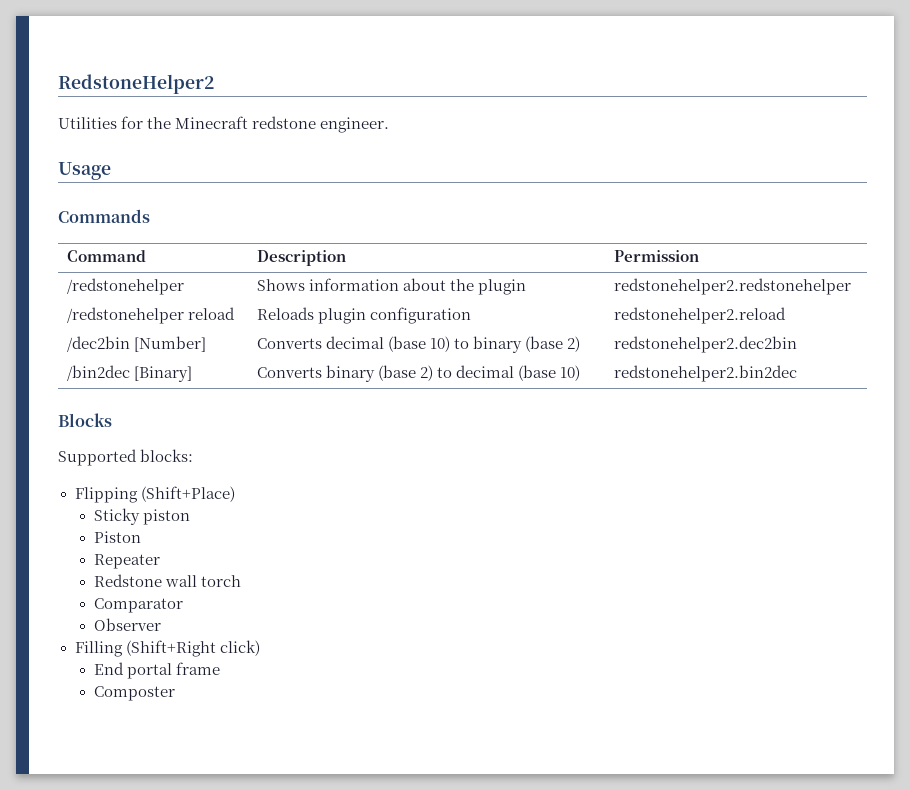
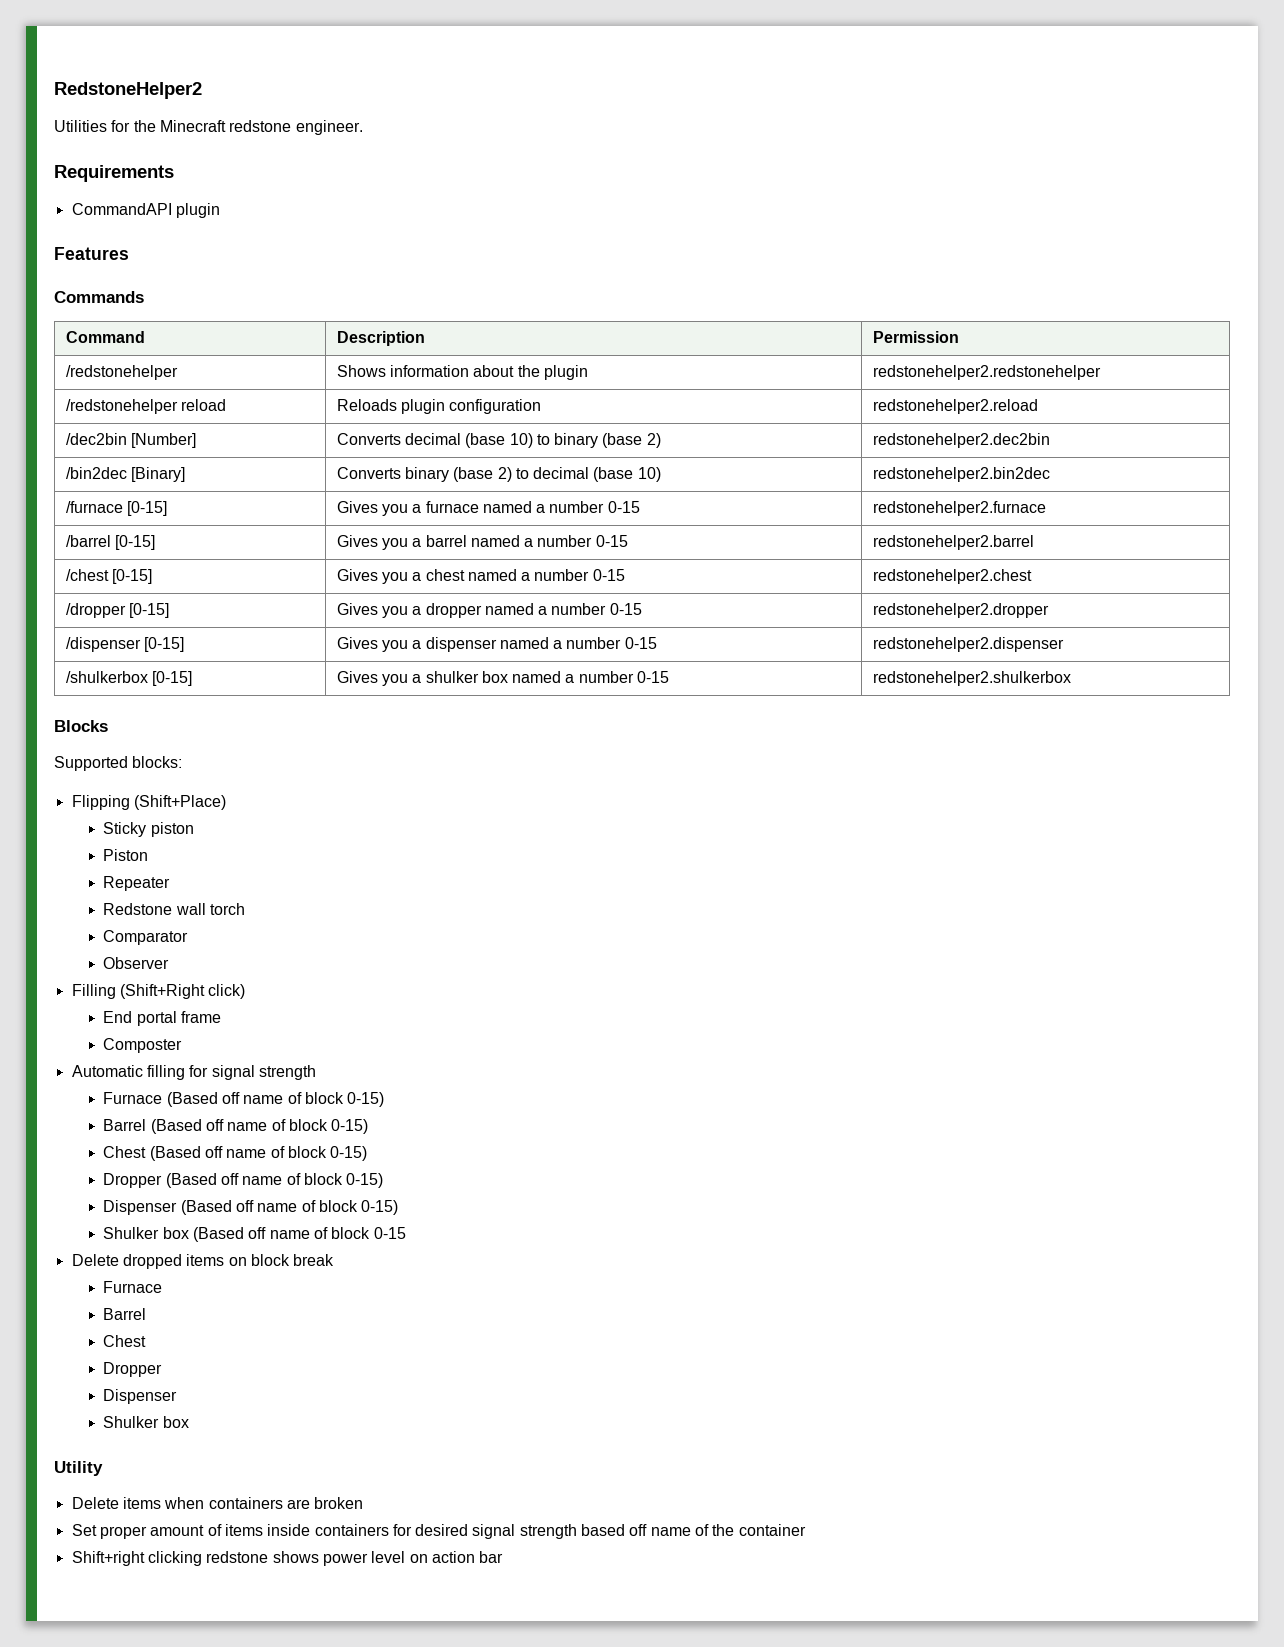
[58,162,111,180] Usage -> [54,165,174,182] [71,203,220,218] [54,247,129,260] Requirements // CommandAPI plugin // Features
(798, 373) none -> [65,501,167,516] [336,501,640,516] [872,501,1046,516] [65,535,155,550] [336,535,628,550] [872,535,1034,550] [65,569,152,584] [336,569,625,584] [872,569,1032,584] [65,603,169,618] [336,603,642,618] [872,603,1049,618] [65,637,184,652] [336,637,657,652] [872,637,1064,652] [65,671,192,686] [336,671,670,686] [872,671,1071,686] // /furnace [0-15] | Gives you a furnace named a number 0-15 | redstonehelper2.furnace // /barrel [0-15] | Gives you a barrel named a number 0-15 | redstonehelper2.barrel // /chest [0-15] | Gives you a chest named a number 0-15 | redstonehelper2.chest // /dropper [0-15] | Gives you a dropper named a number 0-15 | redstonehelper2.dropper // /dispenser [0-15] | Gives you a dispenser named a number 0-15 | redstonehelper2.dispenser // /shulkerbox [0-15] | Gives you a shulker box named a number 0-15 | redstonehelper2.shulkerbox
(175, 693) none -> [71,1065,316,1080] [103,1092,385,1107] [103,1119,369,1134] [103,1146,368,1161] [103,1173,384,1188] [103,1200,399,1215] [103,1227,406,1242] [71,1254,335,1269] [103,1281,163,1293] [103,1308,147,1320] [103,1335,147,1347] [103,1362,163,1377] [103,1389,178,1404] [103,1416,189,1428] [54,1461,103,1476] [71,1497,364,1509] [71,1524,806,1539] [71,1551,504,1566] // Automatic filling for signal strength // Furnace (Based off name of block 0-15) // Barrel (Based off name of block 0-15) // Chest (Based off name of block 0-15) // Dropper (Based off name of block 0-15) // Dispenser (Based off name of block 0-15) // Shulker box (Based off name of block 0-15 // Delete dropped items on block break // Furnace // Barrel // Chest // Dropper // Dispenser // Shulker box // Utility // Delete items when containers are broken // Set proper amount of items inside containers for desired signal strength based off name of the container // Shift+right clicking redstone shows power level on action bar

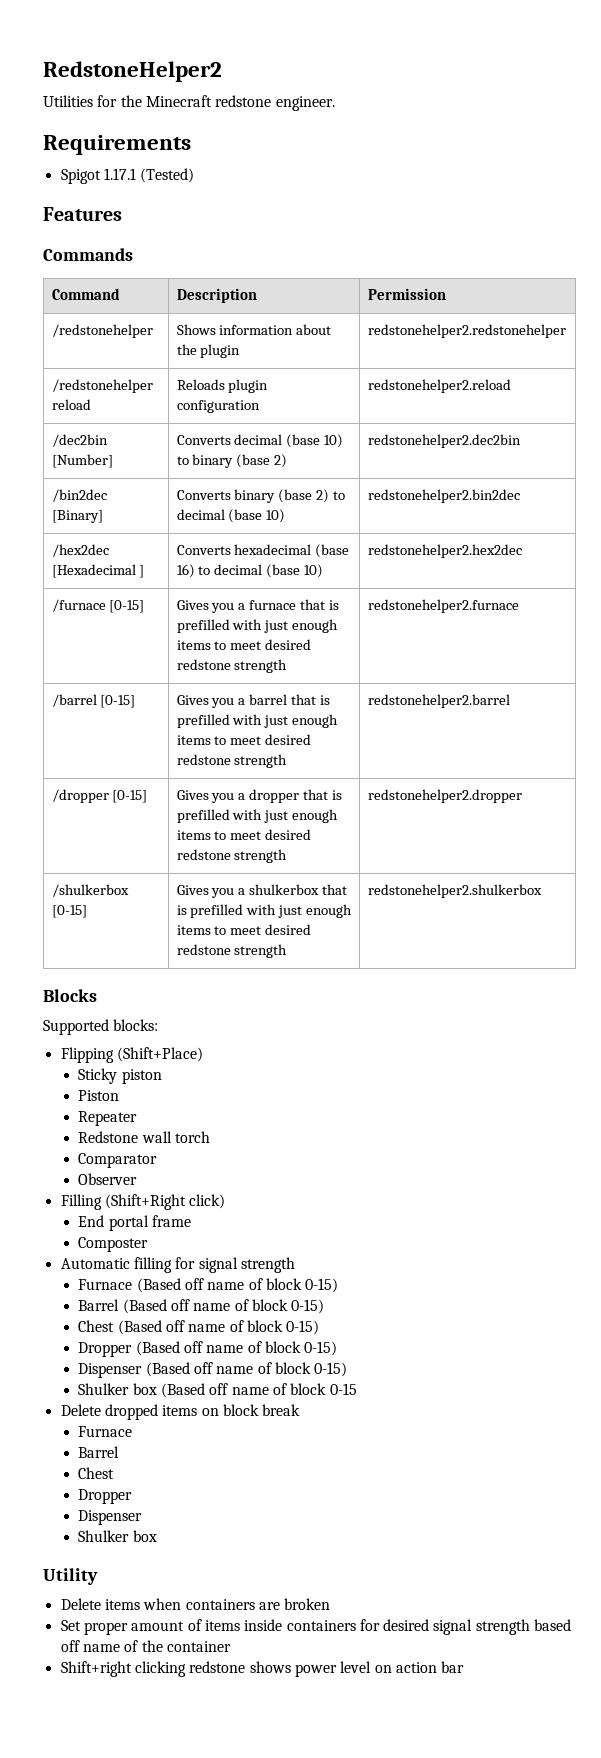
[71,203,220,218] CommandAPI plugin -> [60,168,195,184] Spigot 1.17.1 (Tested)
(1050, 474) none -> [51,544,109,557] [51,564,145,578] [176,544,350,558] [176,564,324,578] [367,544,522,558] // /hex2dec [Hexadecimal ] | Converts hexadecimal (base 16) to decimal (base 10) | redstonehelper2.hex2dec
[482,501,640,513] named a number 0-15 -> [300,599,340,610] [176,619,339,633] [176,639,312,650] [176,659,288,673] that is prefilled with just enough items to meet desired redstone strength
[470,535,628,547] [872,535,1034,550] [65,569,152,584] [336,569,625,584] [872,569,1032,584] named a number 0-15 | redstonehelper2.barrel // /chest [0-15] | Gives you a chest named a number 0-15 | redstonehelper2.chest -> [291,694,331,705] [176,714,339,728] [176,734,312,745] [176,754,288,768] [367,694,510,708] that is prefilled with just enough items to meet desired redstone strength | redstonehelper2.barrel
[484,603,642,615] [872,603,1049,618] [65,637,184,652] [336,637,657,652] [872,637,1064,652] named a number 0-15 | redstonehelper2.dropper // /dispenser [0-15] | Gives you a dispenser named a number 0-15 | redstonehelper2.dispenser -> [303,789,343,800] [176,809,339,823] [176,829,312,840] [176,849,288,863] [367,789,522,803] that is prefilled with just enough items to meet desired redstone strength | redstonehelper2.dropper
[425,671,670,683] shulker box named a number 0-15 -> [249,884,348,895] [176,904,353,918] [176,924,312,935] [176,944,288,958] shulkerbox that is prefilled with just enough items to meet desired redstone strength

